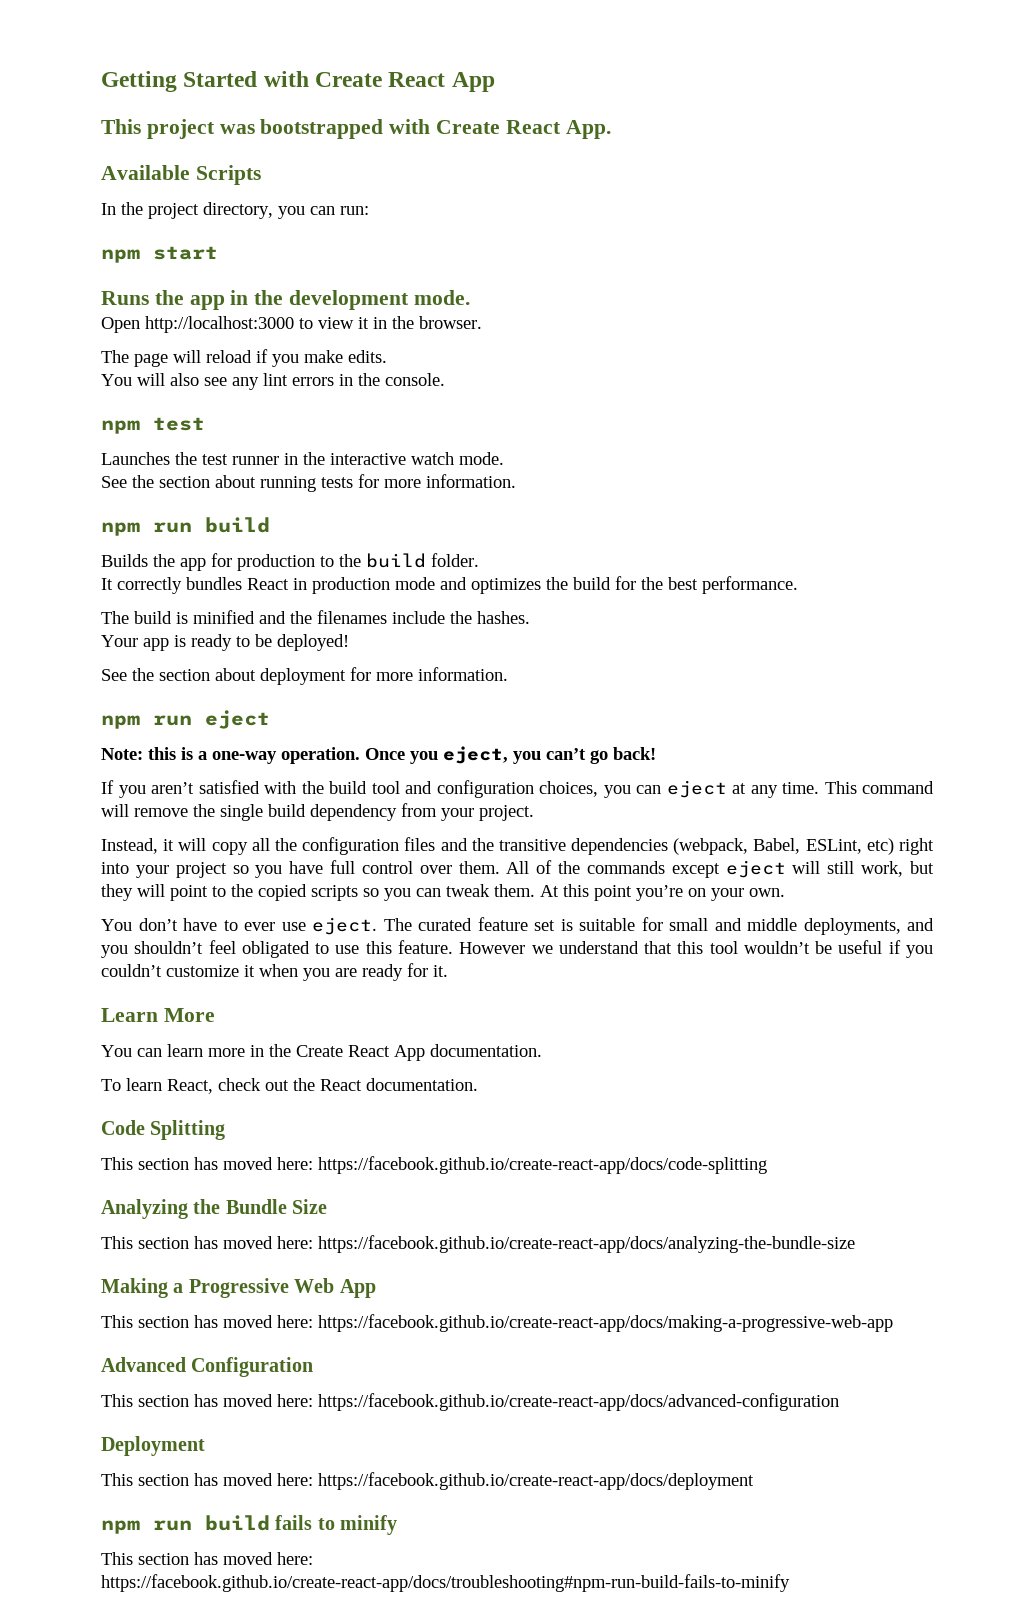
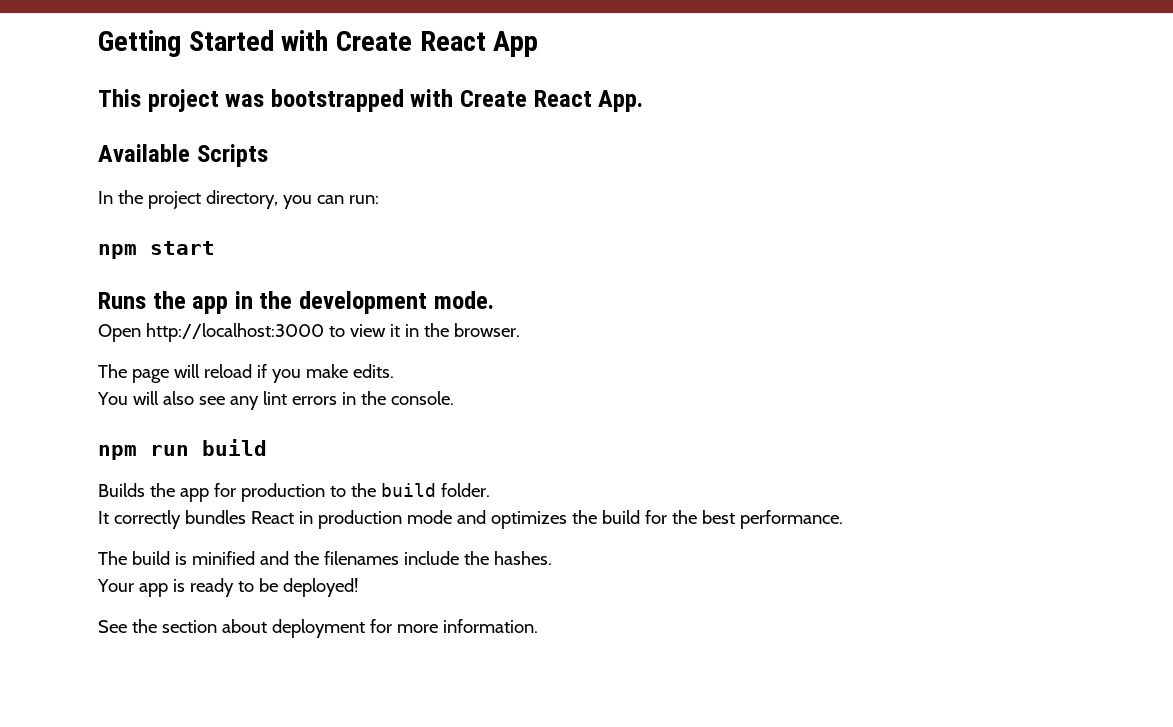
[101,417,205,434] [101,452,504,465] [101,474,516,492] // npm test // Launches the test runner in the interactive watch mode. // See the section about running tests for more information. -> (454, 398) none
[101,710,270,729] [101,746,656,764] [101,780,934,798] [101,803,534,821] [101,837,934,855] [101,860,935,878] [101,884,785,901] [101,917,934,935] [101,940,934,958] [101,963,448,981] [101,1008,215,1022] [101,1044,542,1061] [101,1078,478,1094] [101,1120,226,1140] [101,1156,767,1174] [101,1199,328,1219] [101,1235,855,1253] [101,1278,376,1298] [101,1314,893,1332] [101,1357,314,1377] [101,1393,839,1411] [101,1436,205,1456] [101,1472,754,1490] [101,1515,398,1535] [101,1552,313,1565] [101,1574,790,1592] // npm run eject // Note: this is a one-way operation. Once you eject, you can’t go back! // If you aren’t satisfied with the build tool and configuration choices, you can eject at any time. This command will remove the single build dependency from your project. // Instead, it will copy all the configuration files and the transitive dependencies (webpack, Babel, ESLint, etc) right into your project so you have full control over them. All of the commands except eject will still work, but they will point to the copied scripts so you can tweak them. At this point you’re on your own. // You don’t have to ever use eject. The curated feature set is suitable for small and middle deployments, and you shouldn’t feel obligated to use this feature. However we understand that this tool wouldn’t be useful if you couldn’t customize it when you are ready for it. // Learn More // You can learn more in the Create React App documentation. // To learn React, check out the React documentation. // Code Splitting // This section has moved here: https://facebook.github.io/create-react-app/docs/code-splitting // Analyzing the Bundle Size // This section has moved here: https://facebook.github.io/create-react-app/docs/analyzing-the-bundle-size // Making a Progressive Web App // This section has moved here: https://facebook.github.io/create-react-app/docs/making-a-progressive-web-app // Advanced Configuration // This section has moved here: https://facebook.github.io/create-react-app/docs/advanced-configuration // Deployment // This section has moved here: https://facebook.github.io/create-react-app/docs/deployment // npm run build fails to minify // This section has moved here: https://facebook.github.io/create-react-app/docs/troubleshooting#npm-run-build-fails-to-minify -> (538, 626) none

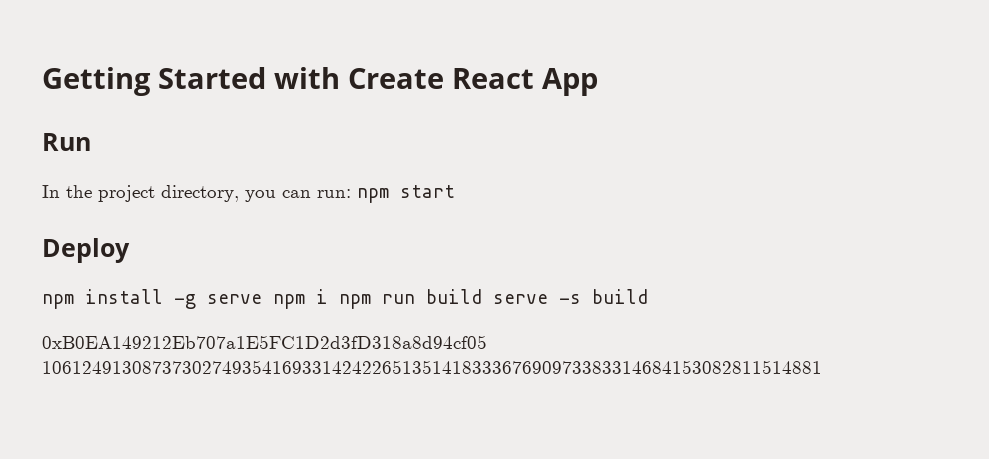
[98,89,644,112] [98,144,268,167] This project was bootstrapped with Create React App. // Available Scripts -> [42,133,91,151] Run
(379, 199) // -> (351, 193) none
[98,291,494,314] [98,323,520,342] [98,364,394,383] [97,391,454,410] [98,439,267,460] [98,483,490,502] [98,510,843,529] [98,551,552,565] [97,578,358,597] [98,619,538,638] Runs the app in the development mode. // Open http://localhost:3000 to view it in the browser. // The page will reload if you make edits. // You will also see any lint errors in the console. // npm run build // Builds the app for production to the build folder. // It correctly bundles React in production mode and optimizes the build for the best performance. // The build is minified and the filenames include the hashes. // Your app is ready to be deployed! // See the section about deployment for more information. -> [42,238,130,263] [42,289,648,309] [42,335,487,349] [42,360,822,374] Deploy // npm install -g serve npm i npm run build serve -s build // 0xB0EA149212Eb707a1E5FC1D2d3fD318a8d94cf05 106124913087373027493541693314242265135141833367690973383314684153082811514881

